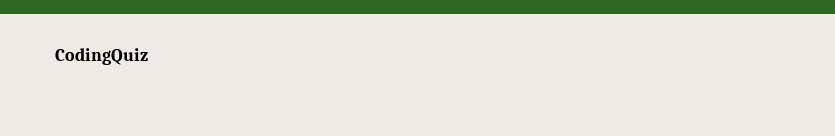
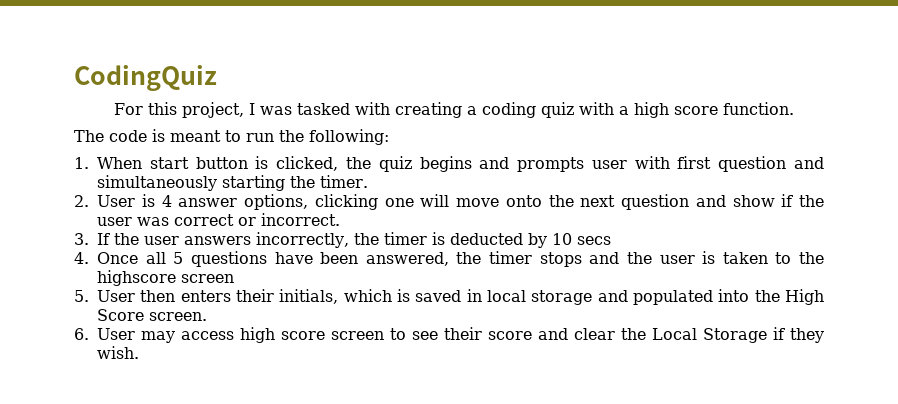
(148, 56) none -> [113,102,794,118] [74,129,389,145] [74,156,825,172] [97,175,368,191] [74,194,824,210] [97,213,340,226] [74,232,611,248] [74,251,824,267] [97,270,234,286] [74,289,825,305] [97,309,207,321] [74,327,824,343] [97,346,139,359] // For this project, I was tasked with creating a coding quiz with a high score function. // The code is meant to run the following: // 1. When start button is clicked, the quiz begins and prompts user with first question and simultaneously starting the timer. // 2. User is 4 answer options, clicking one will move onto the next question and show if the user was correct or incorrect. // 3. If the user answers incorrectly, the timer is deducted by 10 secs // 4. Once all 5 questions have been answered, the timer stops and the user is taken to the highscore screen // 5. User then enters their initials, which is saved in local storage and populated into the High Score screen. // 6. User may access high score screen to see their score and clear the Local Storage if they wish.

